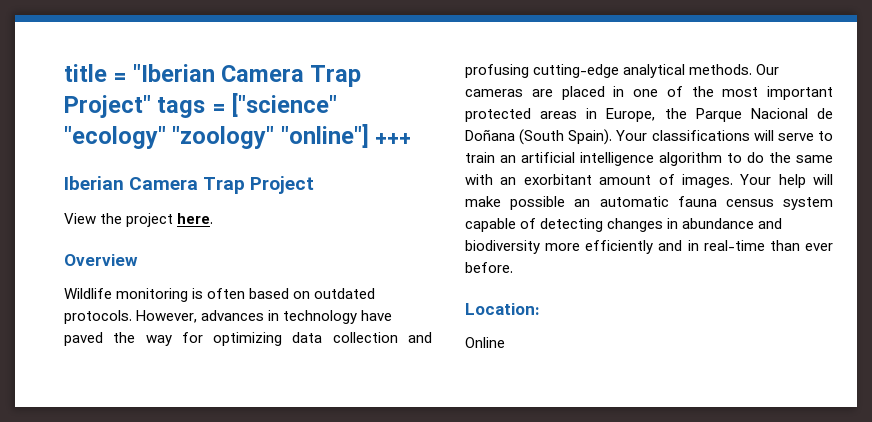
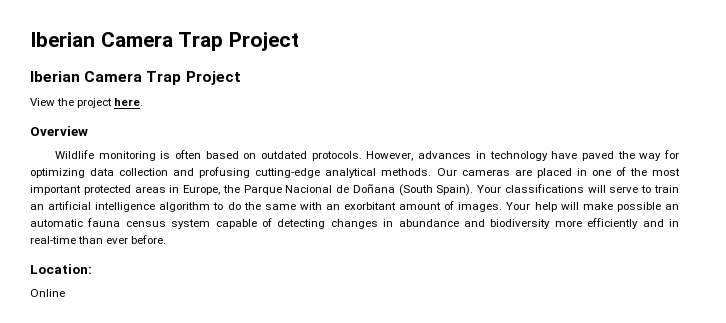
[64,64,362,87] [64,93,338,118] [64,124,412,149] title = "Iberian Camera Trap Project" tags = ["science" "ecology" "zoology" "online"] +++ -> [30,32,300,51] Iberian Camera Trap Project

